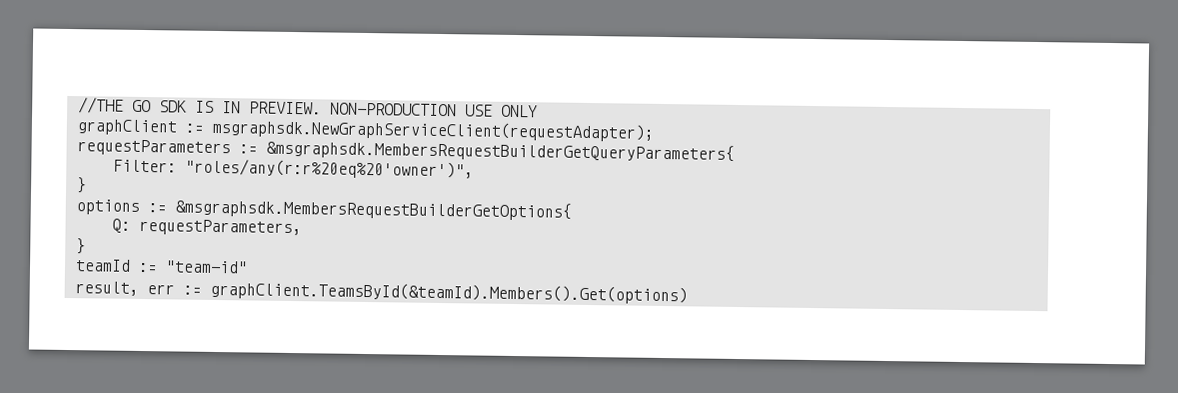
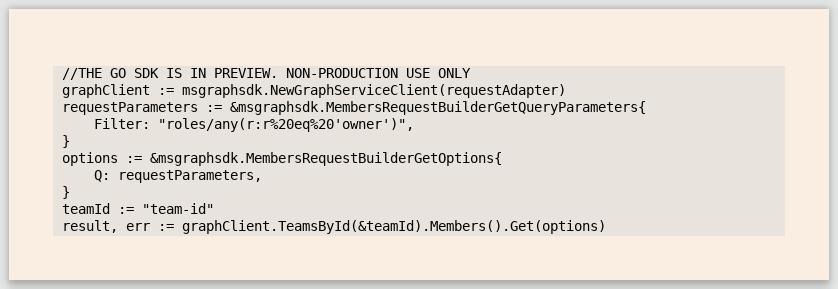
[212,118,655,142] msgraphsdk.NewGraphServiceClient(requestAdapter); -> [181,84,566,98] msgraphsdk.NewGraphServiceClient(requestAdapter)

